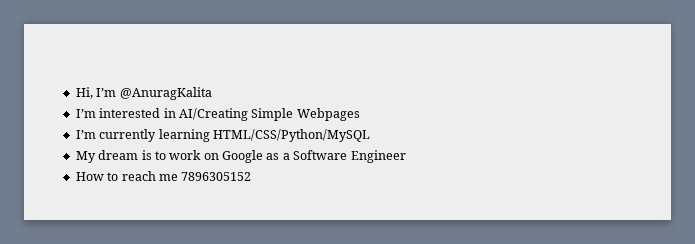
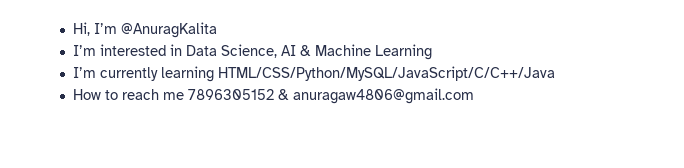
[178,108,360,121] [75,129,370,142] [75,150,406,163] AI/Creating Simple Webpages // I’m currently learning HTML/CSS/Python/MySQL // My dream is to work on Google as a Software Engineer -> [185,44,432,60] [72,66,555,82] Data Science, AI & Machine Learning // I’m currently learning HTML/CSS/Python/MySQL/JavaScript/C/C++/Java
(252, 176) none -> [277,88,474,104] & anuragaw4806@gmail.com

